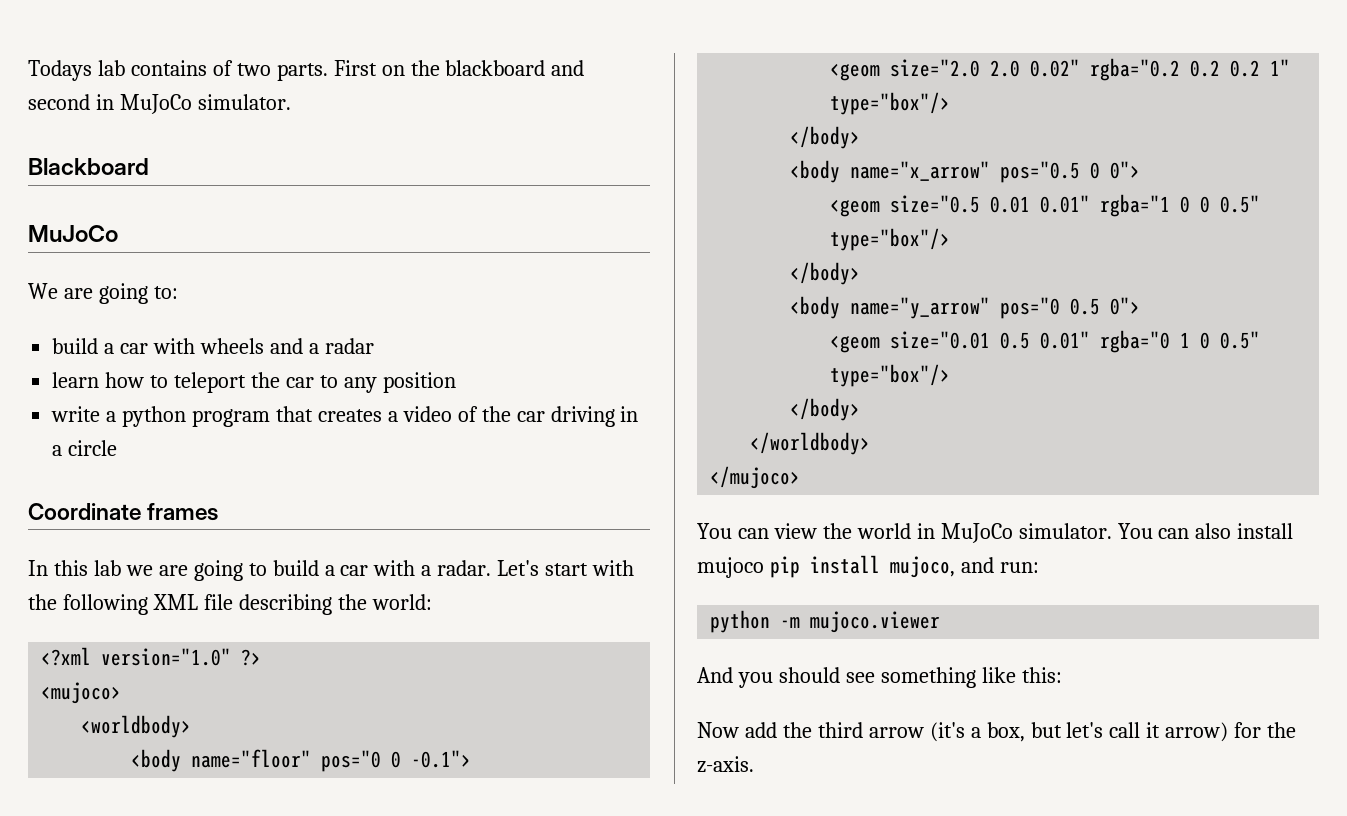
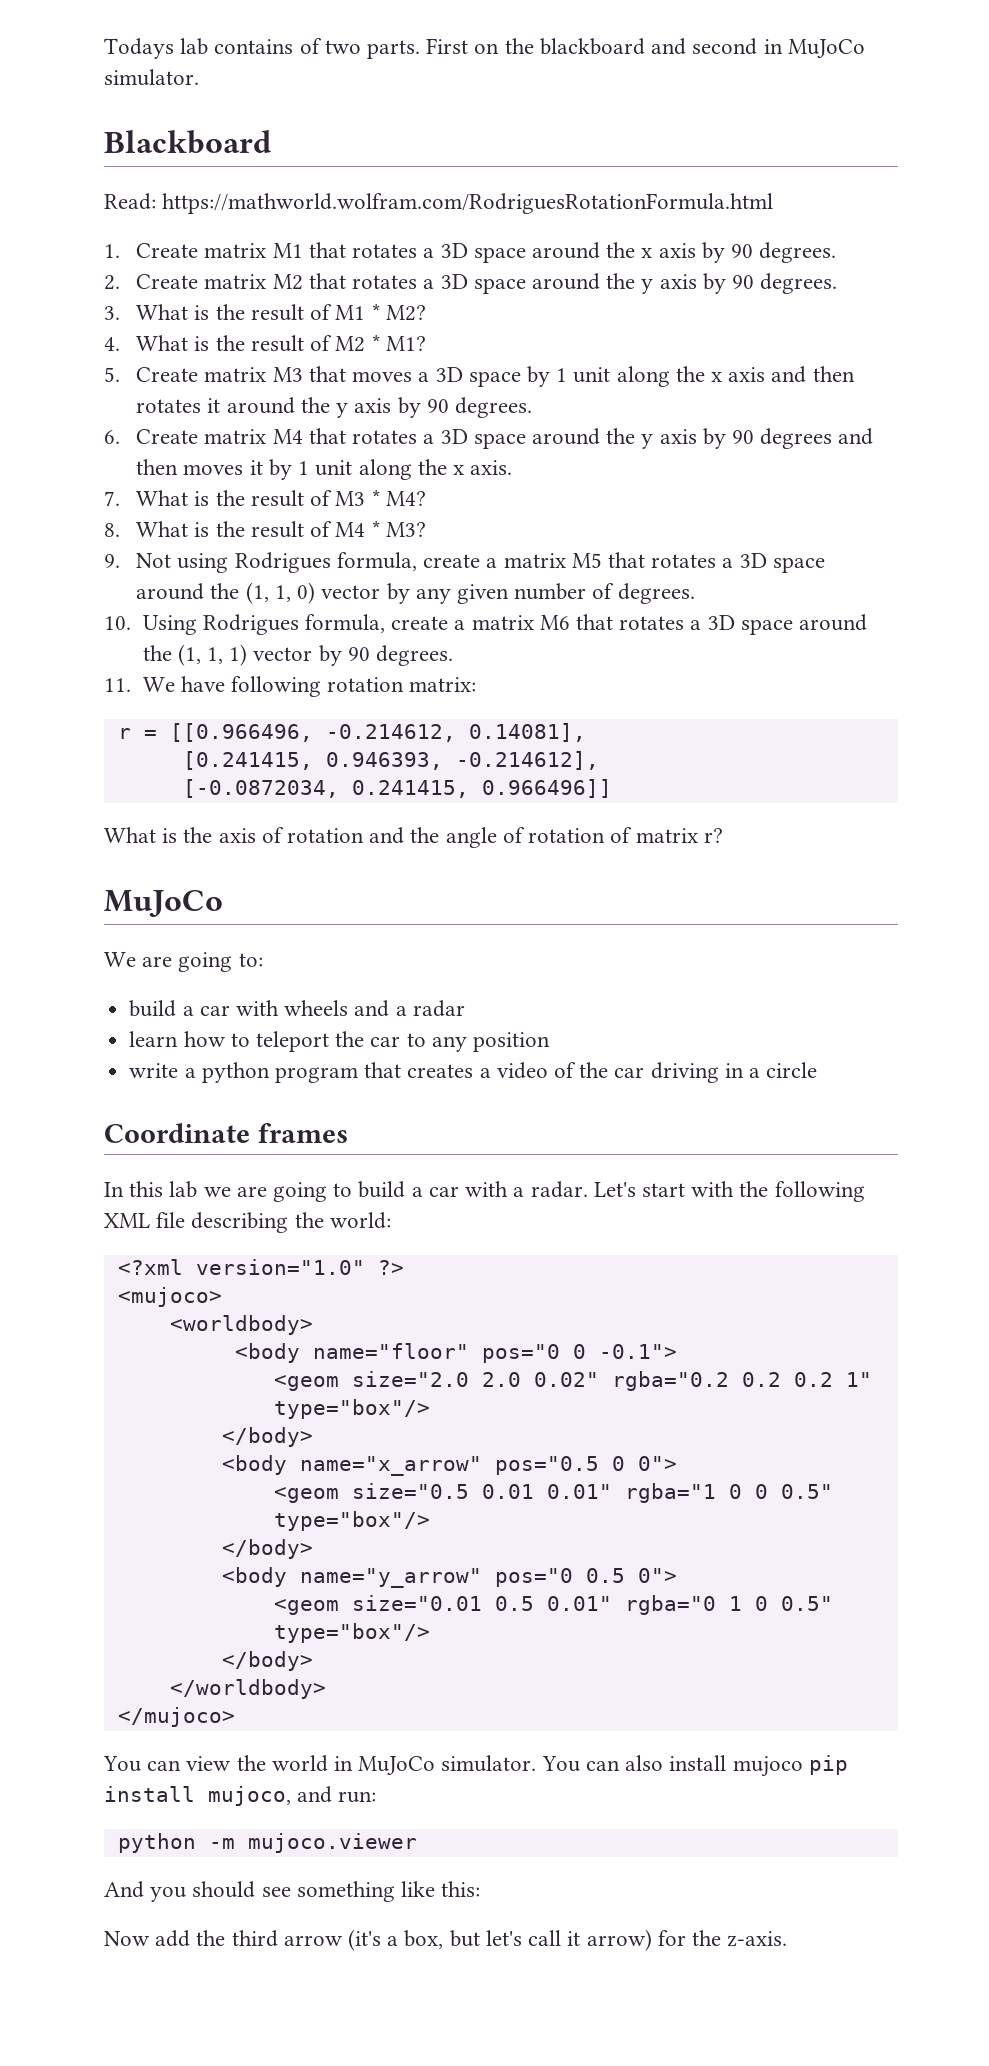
(149, 166) none -> [104,193,774,214] [104,242,837,263] [104,273,838,294] [104,303,426,321] [104,334,426,352] [104,366,855,387] [136,397,532,418] [104,428,874,449] [136,459,513,480] [104,489,426,507] [104,520,426,538] [104,552,825,573] [136,582,695,604] [104,614,868,635] [142,644,453,666] [104,676,477,697] [117,723,586,742] [182,751,599,770] [182,779,612,798] [104,827,723,848] // Read: https://mathworld.wolfram.com/RodriguesRotationFormula.html // 1. Create matrix M1 that rotates a 3D space around the x axis by 90 degrees. // 2. Create matrix M2 that rotates a 3D space around the y axis by 90 degrees. // 3. What is the result of M1 * M2? // 4. What is the result of M2 * M1? // 5. Create matrix M3 that moves a 3D space by 1 unit along the x axis and then rotates it around the y axis by 90 degrees. // 6. Create matrix M4 that rotates a 3D space around the y axis by 90 degrees and then moves it by 1 unit along the x axis. // 7. What is the result of M3 * M4? // 8. What is the result of M4 * M3? // 9. Not using Rodrigues formula, create a matrix M5 that rotates a 3D space around the (1, 1, 0) vector by any given number of degrees. // 10. Using Rodrigues formula, create a matrix M6 that rotates a 3D space around the (1, 1, 1) vector by 90 degrees. // 11. We have following rotation matrix: // r = [[0.966496, -0.214612, 0.14081], // [0.241415, 0.946393, -0.214612], // [-0.0872034, 0.241415, 0.966496]] // What is the axis of rotation and the angle of rotation of matrix r?

